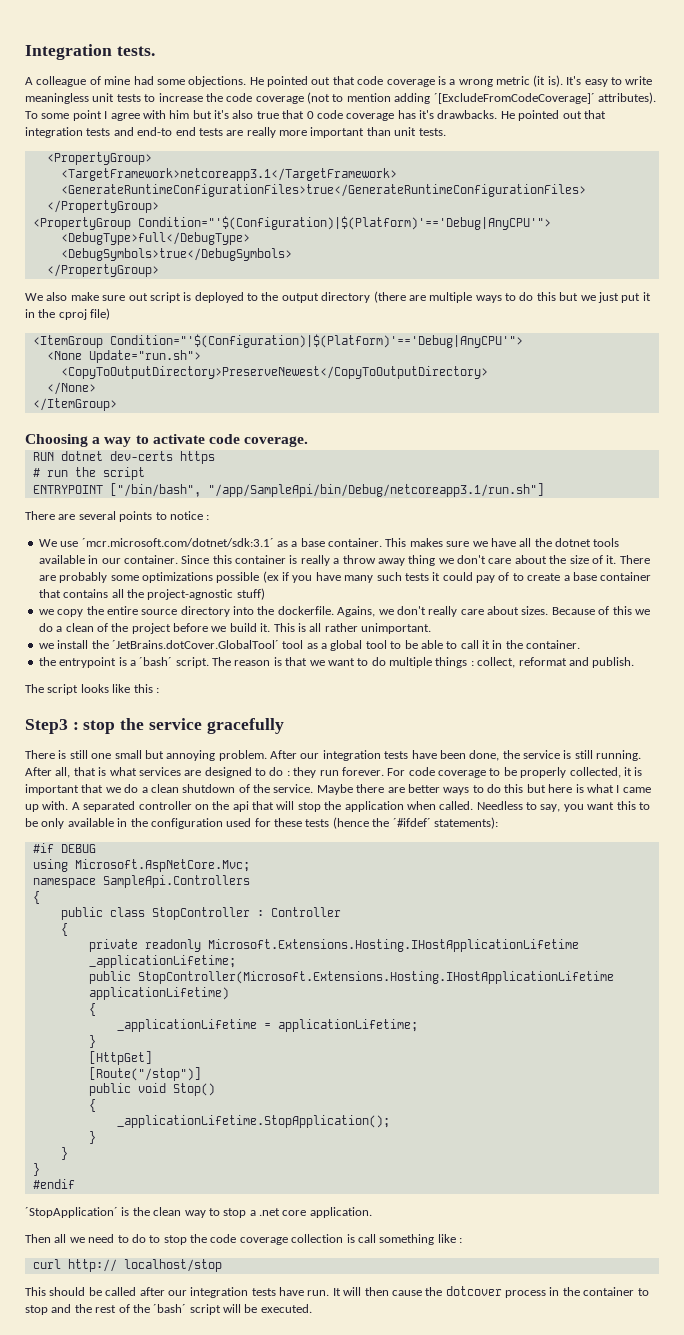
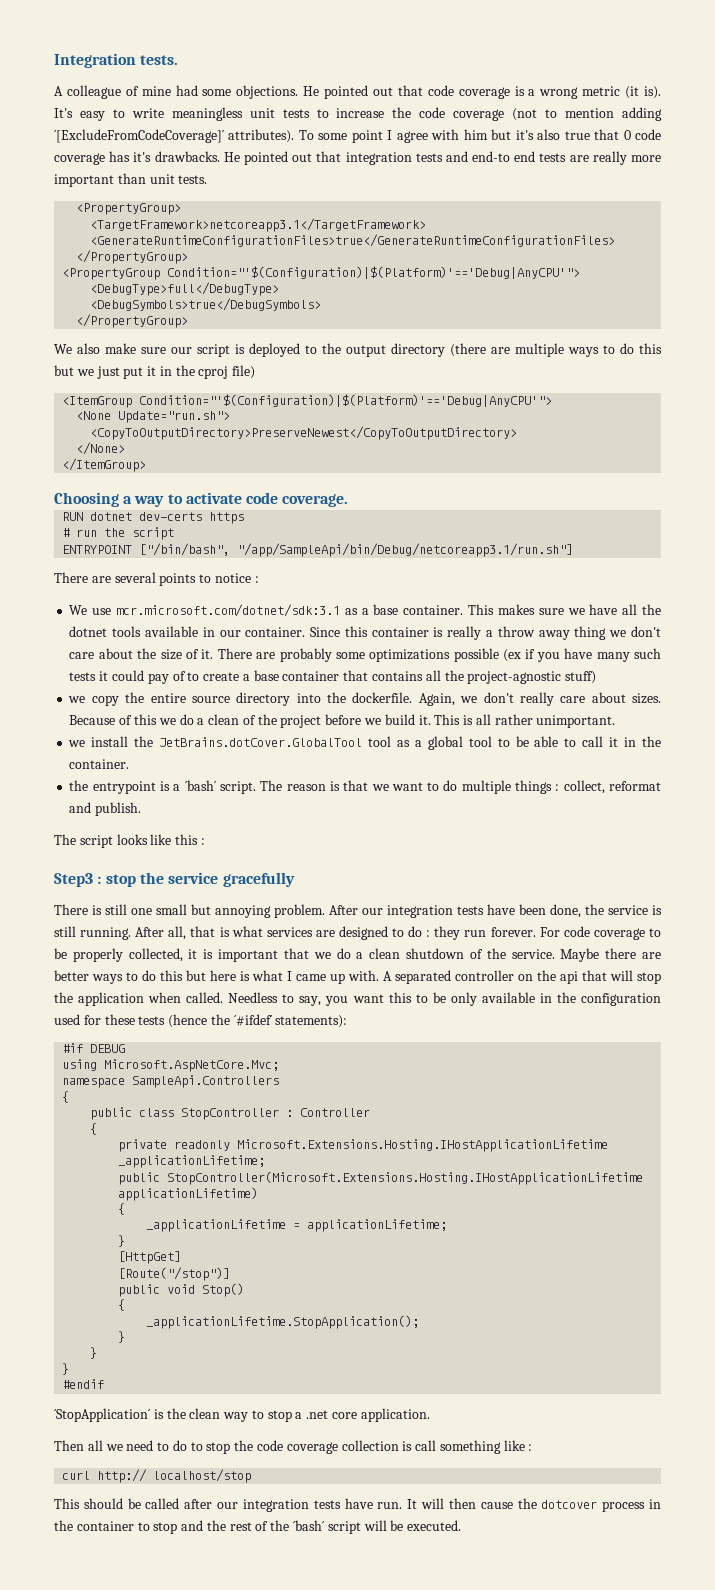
[128,293,148,301] out -> [171,347,192,354] our
[81,538,274,547] ´mcr.microsoft.com/dotnet/sdk:3.1´ -> [116,604,341,617] mcr.microsoft.com/dotnet/sdk:3.1
[337,606,376,617] Agains, -> [418,693,455,706] Again,
[111,640,279,649] ´JetBrains.dotCover.GlobalTool´ -> [159,737,363,747] JetBrains.dotCover.GlobalTool

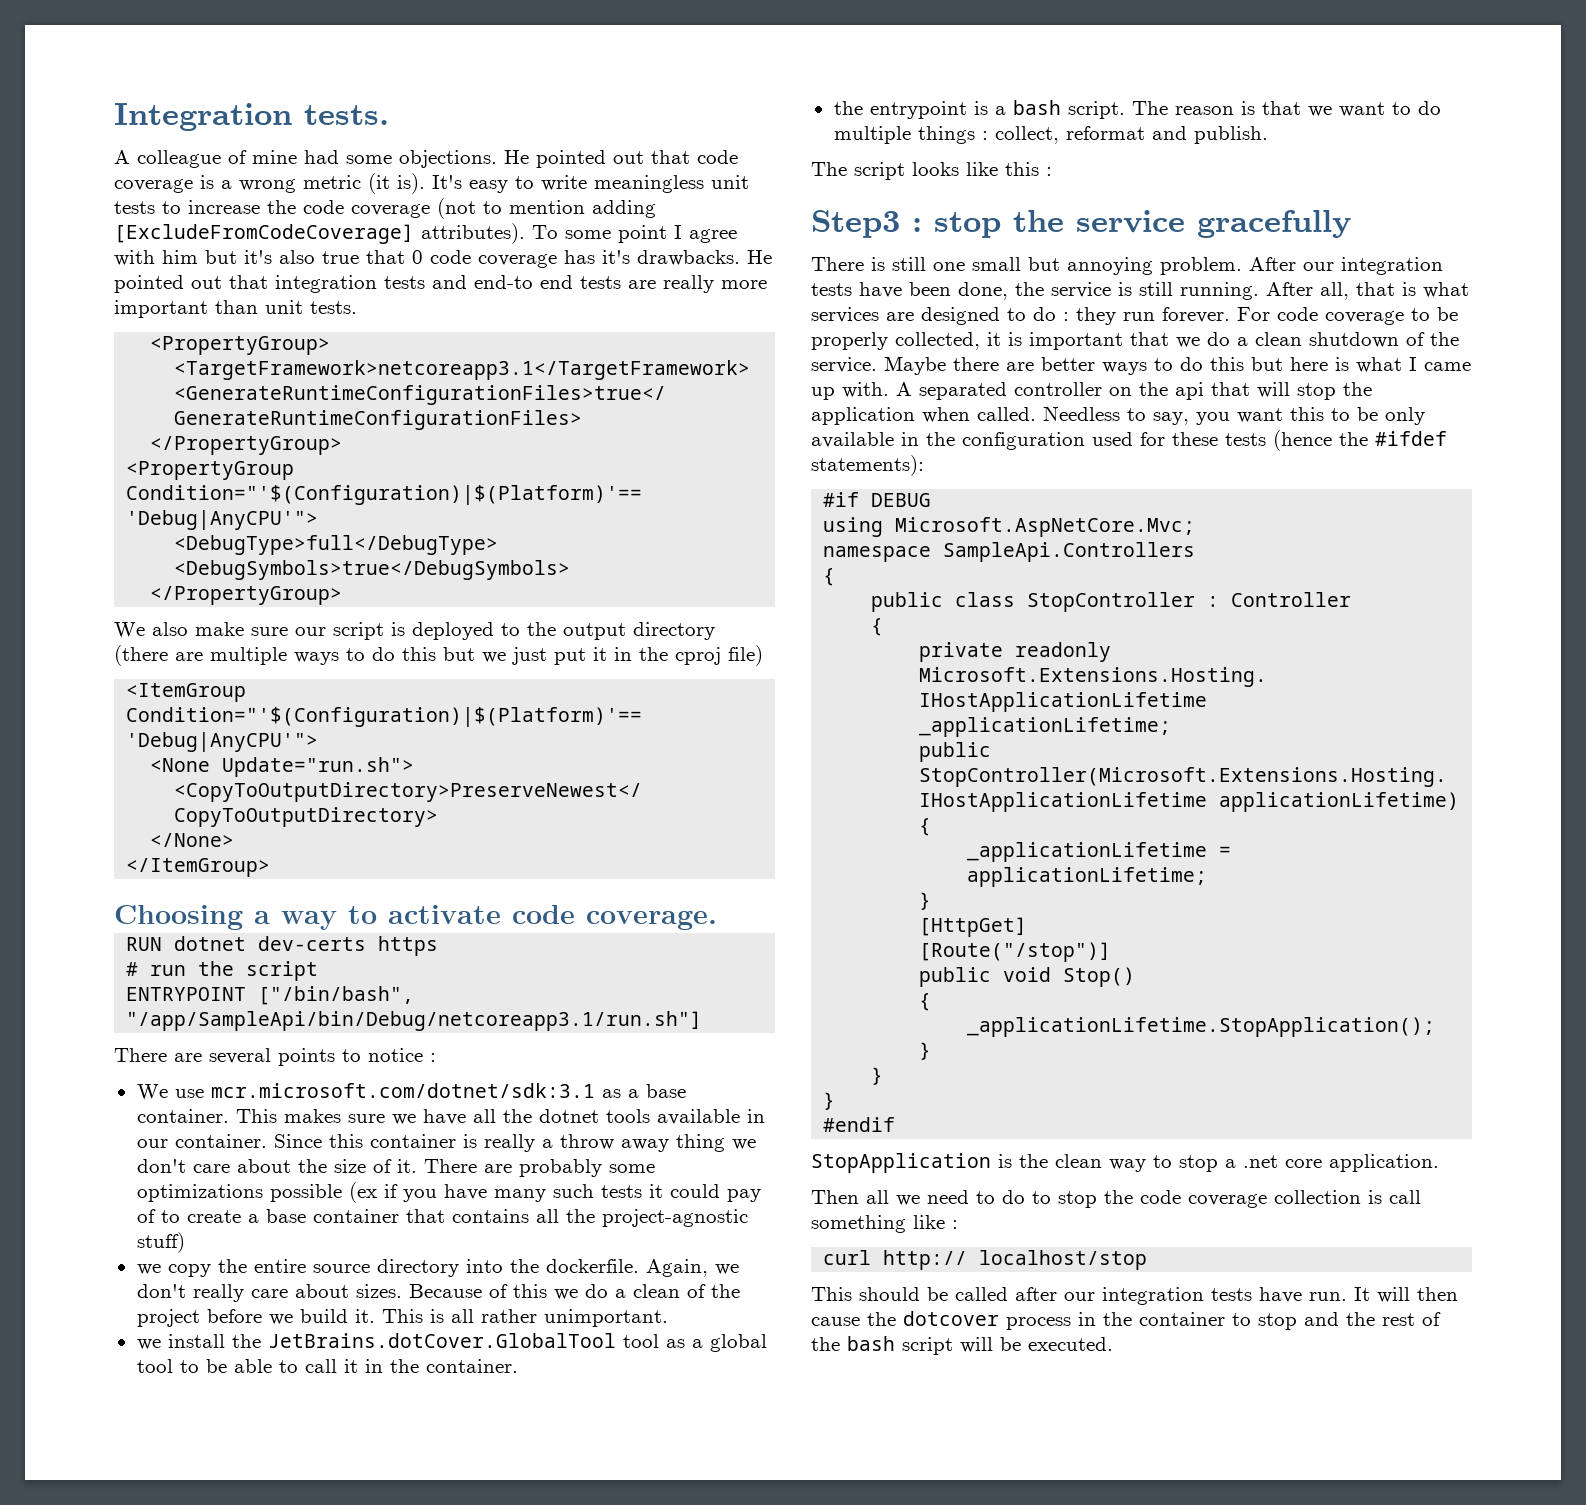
[54,129,225,143] ´[ExcludeFromCodeCoverage]´ -> [114,224,414,244] [ExcludeFromCodeCoverage]
[184,780,217,791] ´bash´ -> [1012,100,1061,115] bash
[233,1014,273,1026] ´#ifdef´ -> [1375,431,1447,446] #ifdef
[54,1408,151,1422] ´StopApplication´ -> [811,1153,991,1173] StopApplication
[293,1520,326,1531] ´bash´ -> [847,1336,895,1351] bash

